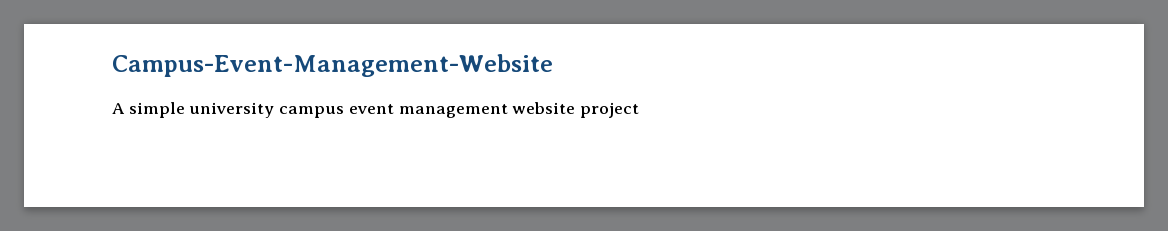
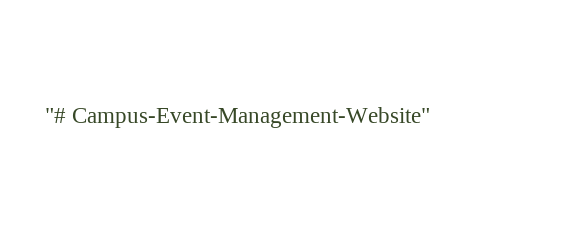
[112,54,553,77] [112,102,640,118] Campus-Event-Management-Website // A simple university campus event management website project -> [45,107,431,128] "# Campus-Event-Management-Website"

